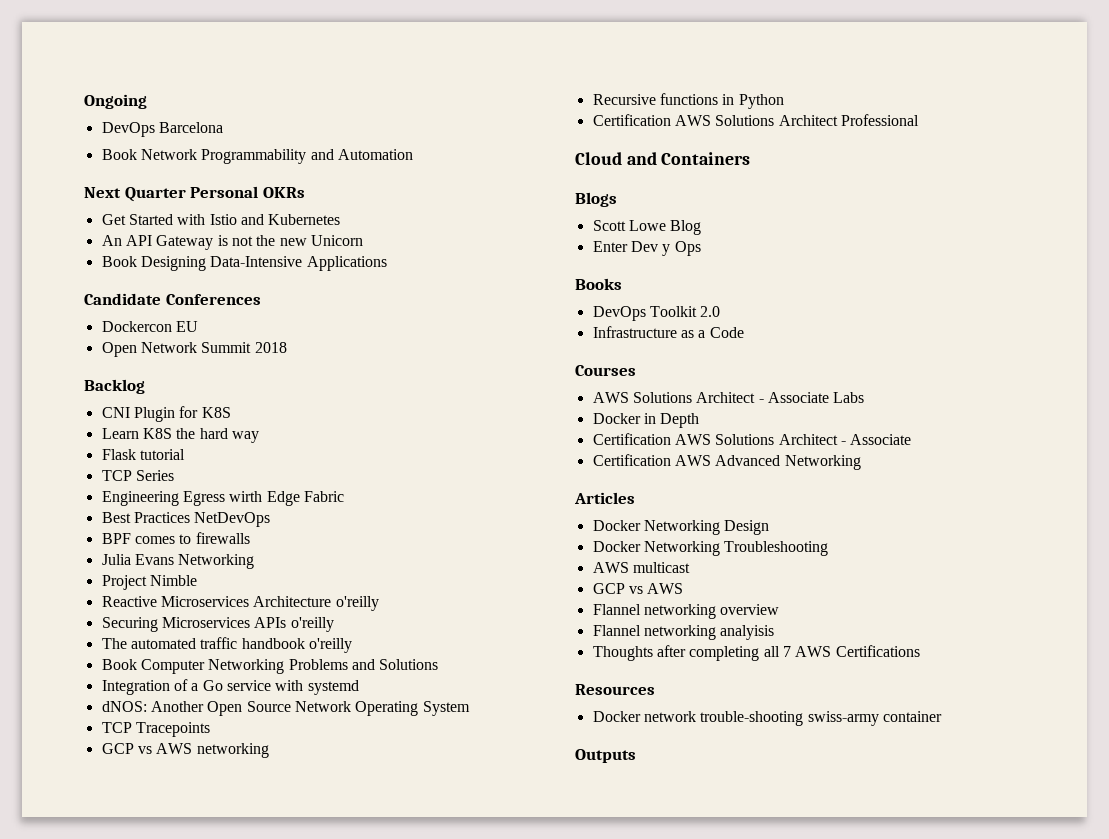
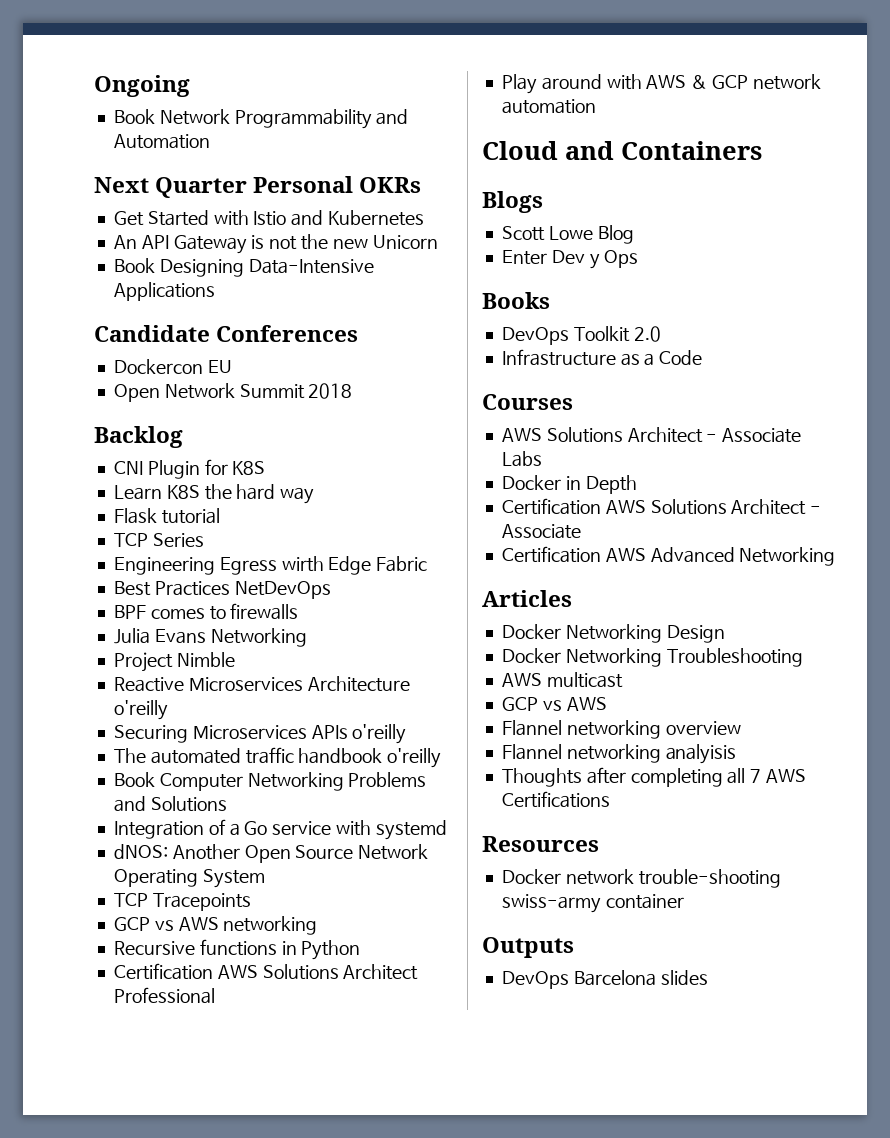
[101,122,223,137] // DevOps Barcelona -> (190, 86) none
(919, 120) none -> [501,74,821,94] [501,99,596,114] // Play around with AWS & GCP network automation
(636, 756) none -> [501,970,708,989] // DevOps Barcelona slides

